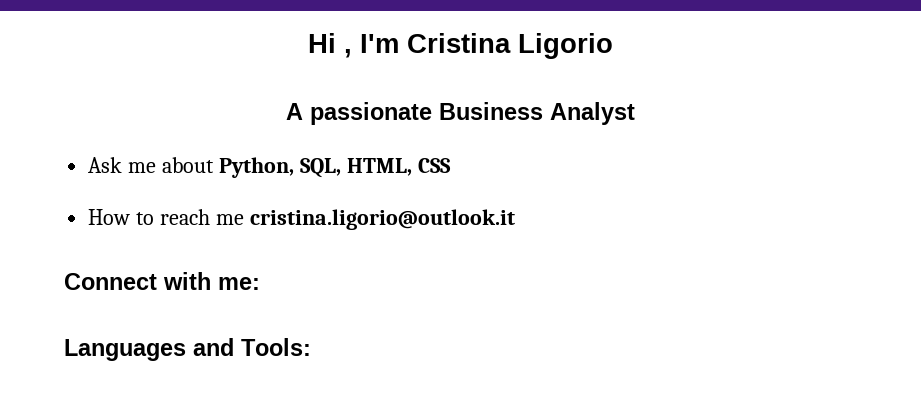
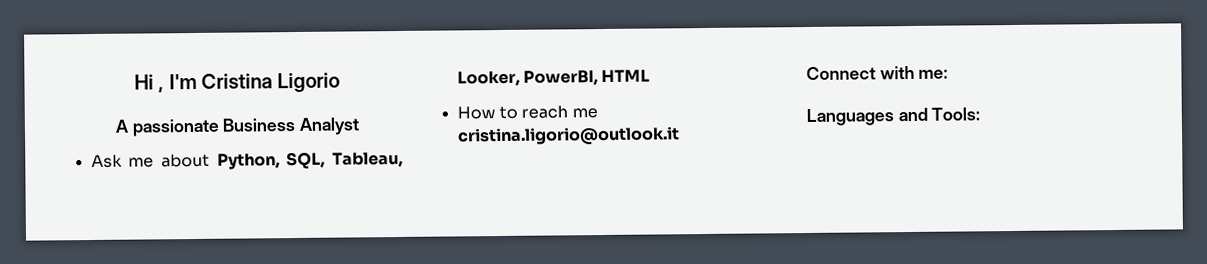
[346,158,451,176] HTML, CSS -> [332,151,403,168] [456,69,651,87] Tableau, Looker, PowerBI, HTML

